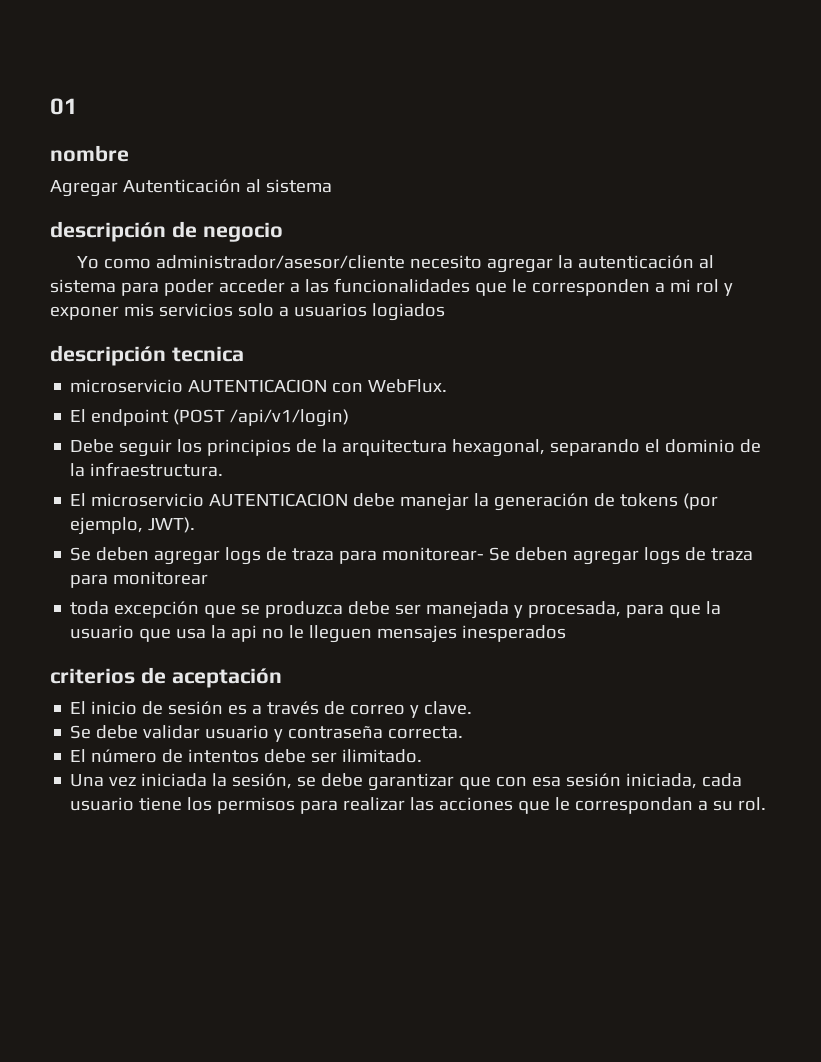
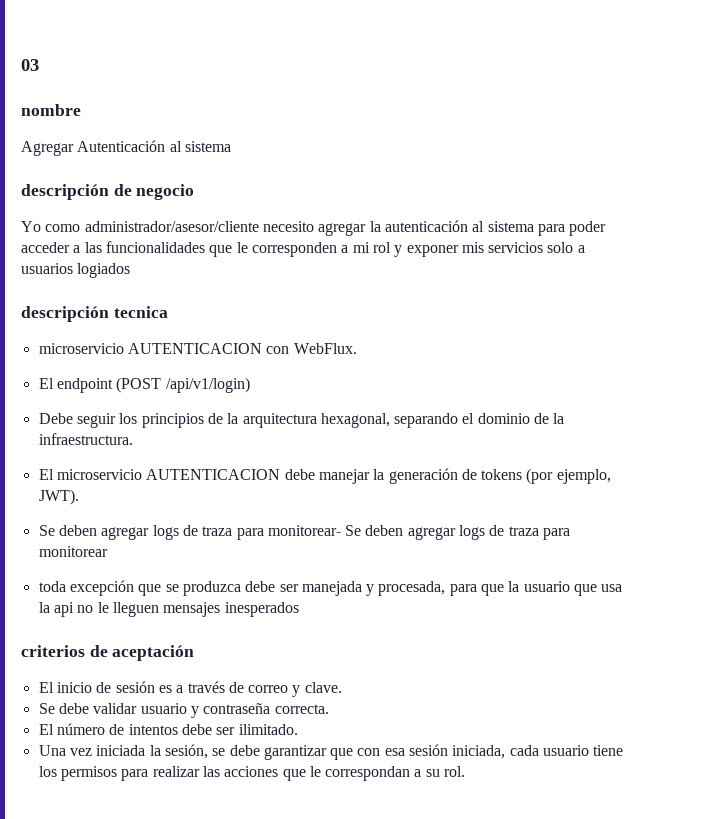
[50,98,78,115] 01 -> [21,59,39,71] 03

